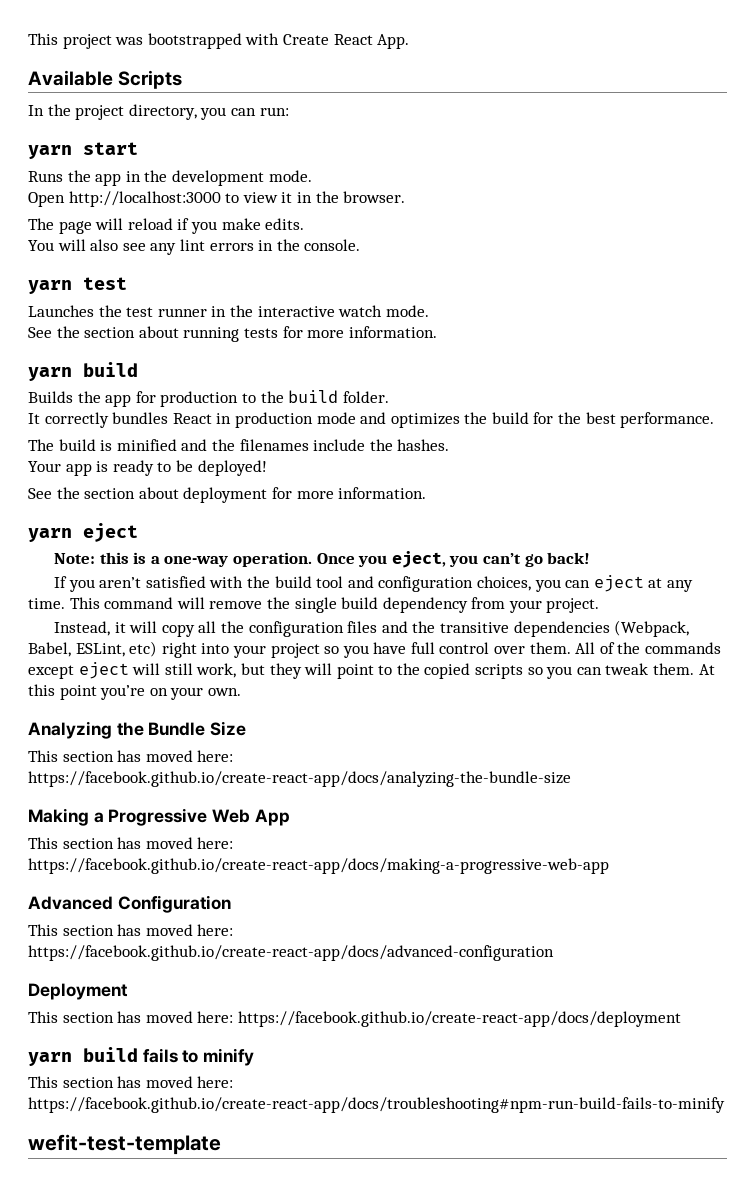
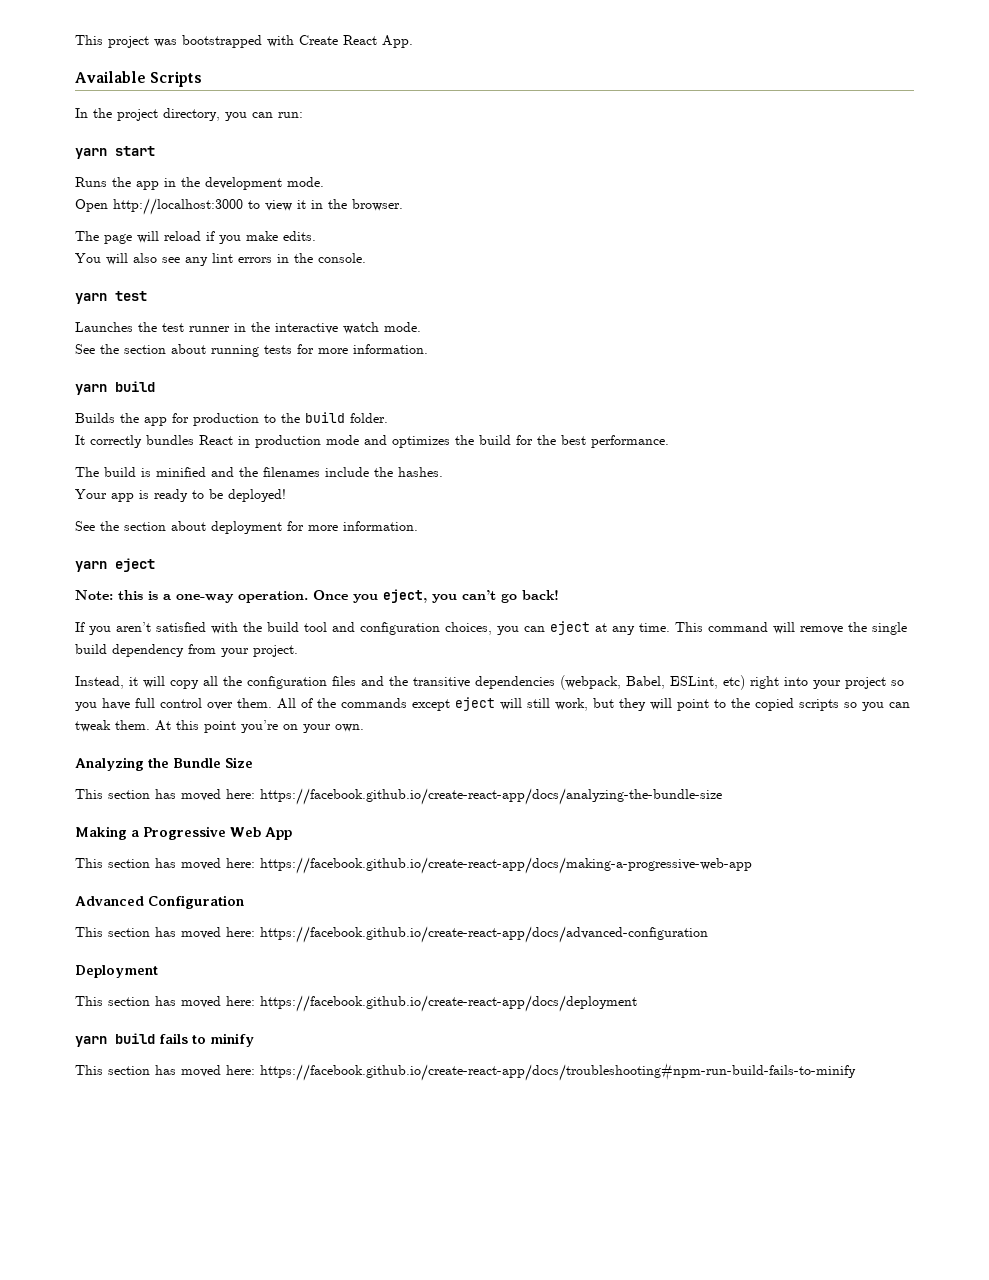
[614,620,690,637] (Webpack, -> [560,675,621,690] (webpack,
[28,1134,221,1155] // wefit-test-template -> (856, 1072) none

